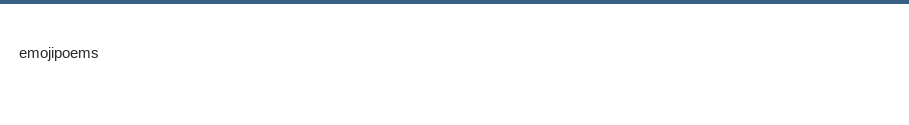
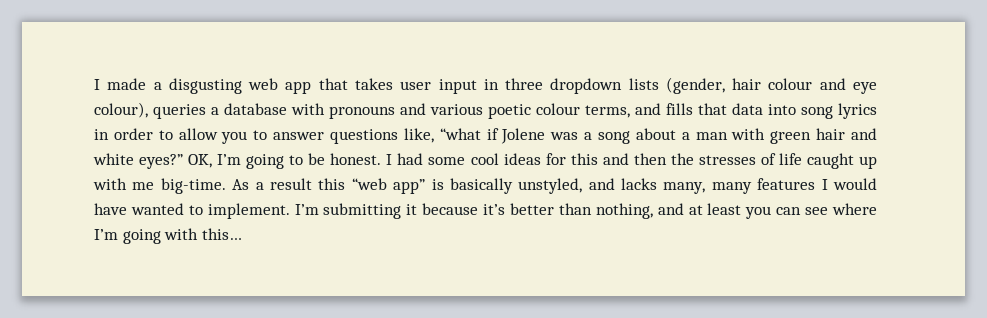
[19,47,99,61] emojipoems -> [94,77,878,94] [94,102,877,119] [94,128,877,144] [93,153,877,169] [93,178,878,194] [94,203,878,219] [94,228,242,244] I made a disgusting web app that takes user input in three dropdown lists (gender, hair colour and eye colour), queries a database with pronouns and various poetic colour terms, and fills that data into song lyrics in order to allow you to answer questions like, “what if Jolene was a song about a man with green hair and white eyes?” OK, I’m going to be honest. I had some cool ideas for this and then the stresses of life caught up with me big-time. As a result this “web app” is basically unstyled, and lacks many, many features I would have wanted to implement. I’m submitting it because it’s better than nothing, and at least you can see where I’m going with this…

